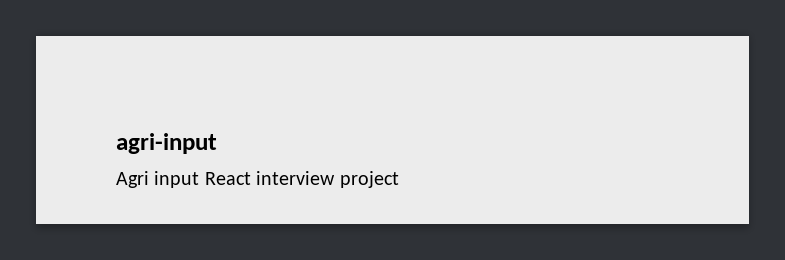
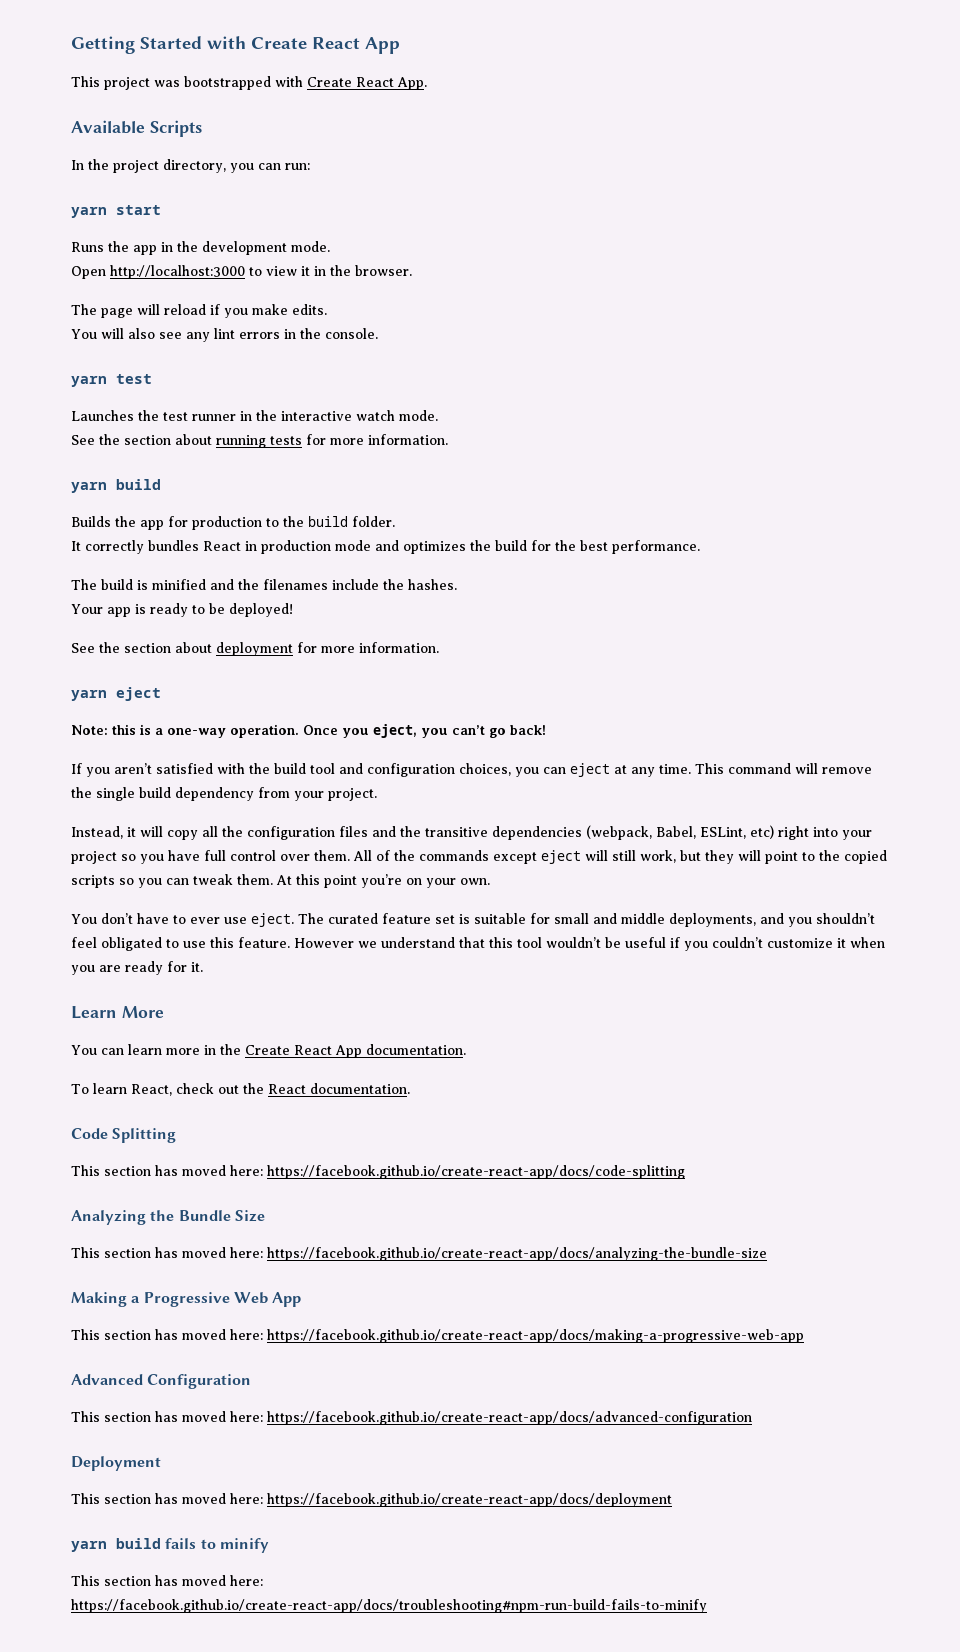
[116,133,217,154] [116,171,399,188] agri-input // Agri input React interview project -> [71,36,400,54] [71,76,427,90] [71,120,202,137] [71,159,310,173] [71,205,161,218] [71,241,330,255] [71,265,412,279] [71,304,327,318] [71,328,378,342] [71,374,152,387] [71,410,438,421] [71,434,448,448] [71,479,161,493] [71,516,395,530] [71,540,700,554] [71,579,457,590] [71,603,293,617] [71,642,439,656] [71,687,161,701] [71,724,546,738] [71,763,872,777] [71,787,377,801] [71,825,872,840] [71,850,887,864] [71,874,490,888] [71,913,875,927] [71,937,885,951] [71,961,203,975] [71,1006,164,1019] [71,1044,466,1058] [71,1083,410,1096] [71,1128,177,1143] [71,1165,685,1179] [71,1210,265,1225] [71,1247,767,1261] [71,1292,302,1307] [71,1329,804,1343] [71,1374,252,1389] [71,1411,752,1425] [71,1456,161,1471] [71,1493,672,1507] [71,1538,269,1553] [71,1575,263,1586] [71,1599,707,1613] Getting Started with Create React App // This project was bootstrapped with Create React App. // Available Scripts // In the project directory, you can run: // yarn start // Runs the app in the development mode. // Open http://localhost:3000 to view it in the browser. // The page will reload if you make edits. // You will also see any lint errors in the console. // yarn test // Launches the test runner in the interactive watch mode. // See the section about running tests for more information. // yarn build // Builds the app for production to the build folder. // It correctly bundles React in production mode and optimizes the build for the best performance. // The build is minified and the filenames include the hashes. // Your app is ready to be deployed! // See the section about deployment for more information. // yarn eject // Note: this is a one-way operation. Once you eject, you can’t go back! // If you aren’t satisfied with the build tool and configuration choices, you can eject at any time. This command will remove the single build dependency from your project. // Instead, it will copy all the configuration files and the transitive dependencies (webpack, Babel, ESLint, etc) right into your project so you have full control over them. All of the commands except eject will still work, but they will point to the copied scripts so you can tweak them. At this point you’re on your own. // You don’t have to ever use eject. The curated feature set is suitable for small and middle deployments, and you shouldn’t feel obligated to use this feature. However we understand that this tool wouldn’t be useful if you couldn’t customize it when you are ready for it. // Learn More // You can learn more in the Create React App documentation. // To learn React, check out the React documentation. // Code Splitting // This section has moved here: https://facebook.github.io/create-react-app/docs/code-splitting // Analyzing the Bundle Size // This section has moved here: https://facebook.github.io/create-react-app/docs/analyzing-the-bundle-size // Making a Progressive Web App // This section has moved here: https://facebook.github.io/create-react-app/docs/making-a-progressive-web-app // Advanced Configuration // This section has moved here: https://facebook.github.io/create-react-app/docs/advanced-configuration // Deployment // This section has moved here: https://facebook.github.io/create-react-app/docs/deployment // yarn build fails to minify // This section has moved here: https://facebook.github.io/create-react-app/docs/troubleshooting#npm-run-build-fails-to-minify

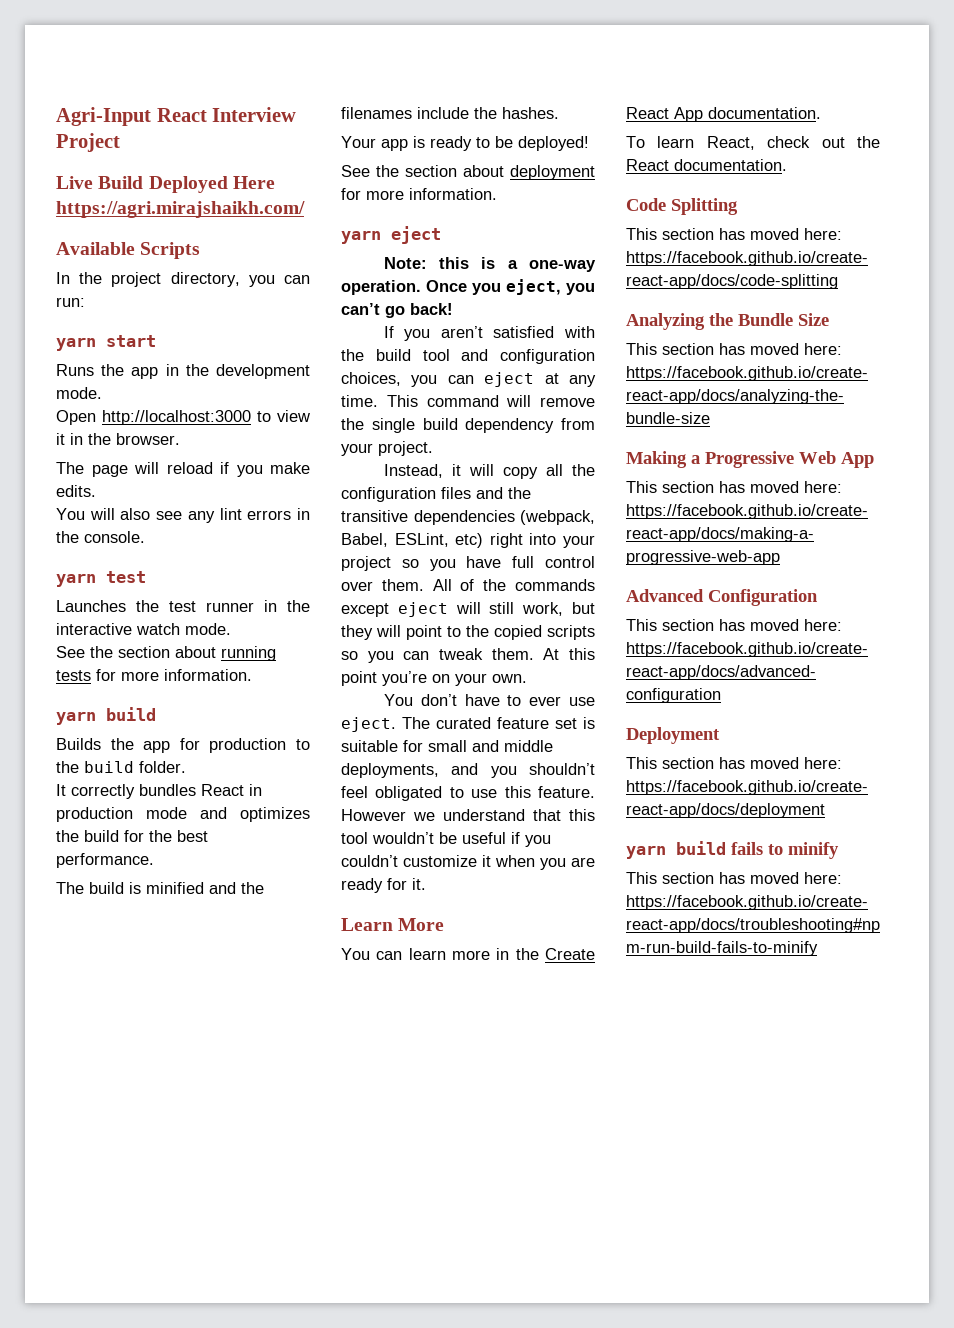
[71,36,400,54] [71,76,427,90] Getting Started with Create React App // This project was bootstrapped with Create React App. -> [56,107,297,126] [56,133,120,152] [56,176,275,193] [56,201,305,218] Agri-Input React Interview Project // Live Build Deployed Here https://agri.mirajshaikh.com/

